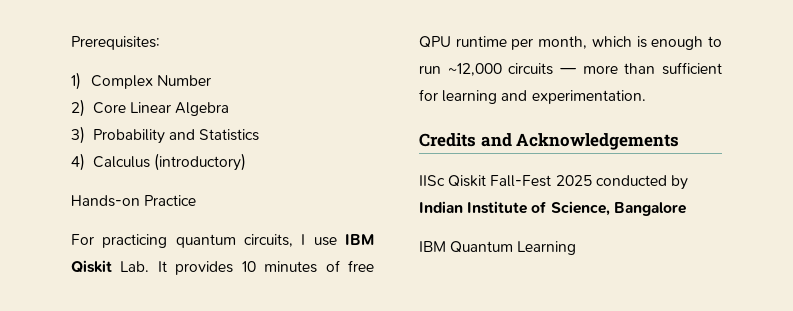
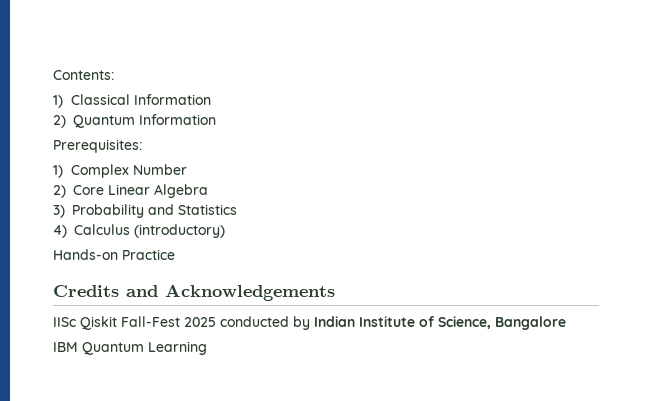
(71, 43) none -> [53,70,114,80] [53,94,212,108] [53,114,216,128] Contents: // 1) Classical Information // 2) Quantum Information //
[71,234,374,248] [71,260,374,275] [419,36,722,50] [419,62,722,76] [419,89,646,104] // For practicing quantum circuits, I use IBM Qiskit Lab. It provides 10 minutes of free QPU runtime per month, which is enough to run ~12,000 circuits — more than sufficient for learning and experimentation. -> (175, 254) none

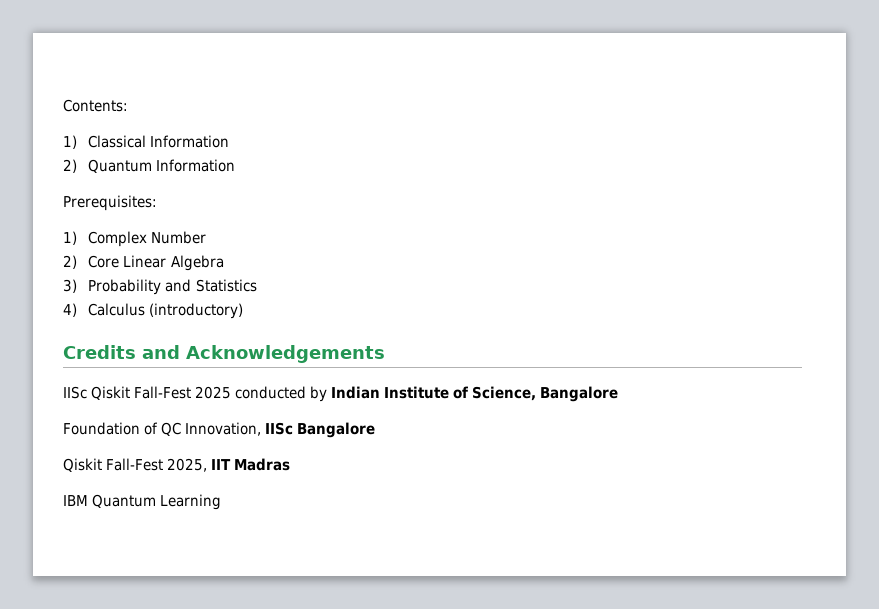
[53,249,175,260] // Hands-on Practice -> (244, 311) none
(566, 323) none -> [63,422,376,438] [63,458,291,472] // Foundation of QC Innovation, IISc Bangalore // Qiskit Fall-Fest 2025, IIT Madras

